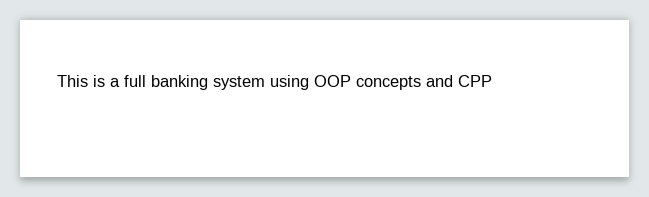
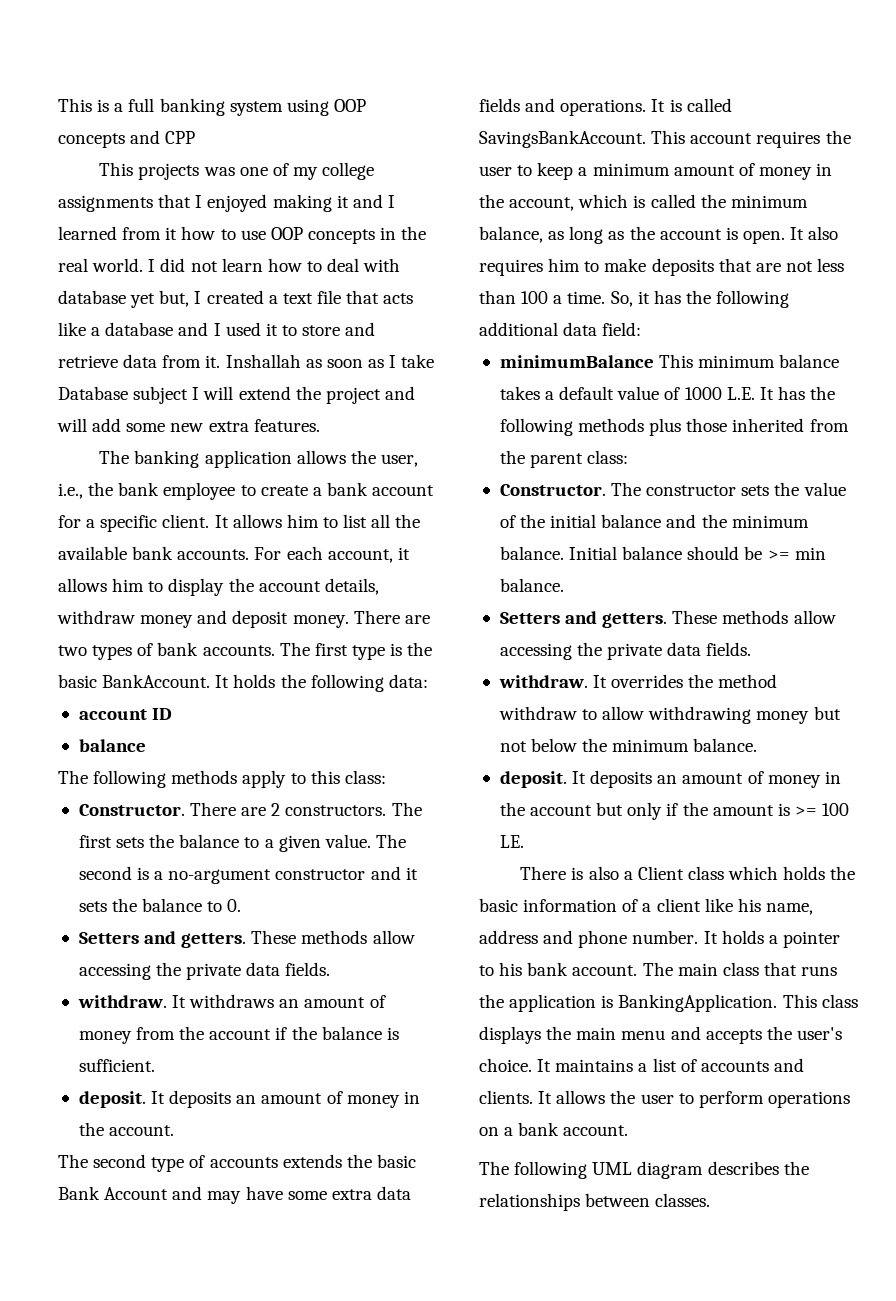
(492, 81) none -> [99,162,375,180] [58,194,395,212] [58,226,427,244] [58,258,401,272] [58,290,414,308] [58,322,376,336] [58,354,435,368] [58,386,415,404] [57,418,320,432] [99,450,418,468] [58,482,435,500] [58,514,421,532] [58,546,410,563] [58,578,379,596] [57,610,430,628] [58,642,433,660] [58,674,428,692] [78,708,173,720] [78,739,146,752] [58,770,386,788] [78,802,422,816] [78,834,406,852] [78,866,418,884] [78,898,242,912] [78,930,415,948] [78,962,331,980] [77,994,386,1008] [78,1026,399,1044] [78,1059,155,1072] [78,1090,420,1108] [78,1122,175,1136] [58,1154,416,1172] [58,1186,411,1204] [479,98,732,116] [479,130,851,148] [479,162,833,180] [479,194,808,211] [479,226,839,244] [479,258,845,276] [479,290,790,308] [479,322,642,336] [499,354,840,368] [499,386,836,400] [499,418,849,436] [499,450,629,468] [499,482,846,496] [499,514,809,528] [499,546,826,560] [499,578,564,592] [499,610,836,628] [499,642,752,660] [498,674,778,688] [498,706,841,724] [499,738,758,752] [499,770,841,788] [499,802,850,820] [499,835,524,848] [520,866,856,880] [479,898,813,915] [479,930,840,948] [479,962,838,976] [479,994,858,1012] [479,1026,842,1044] [479,1058,804,1072] [479,1090,850,1108] [479,1122,629,1136] [479,1161,809,1179] [479,1193,711,1211] // This projects was one of my college assignments that I enjoyed making it and I learned from it how to use OOP concepts in the real world. I did not learn how to deal with database yet but, I created a text file that acts like a database and I used it to store and retrieve data from it. Inshallah as soon as I take Database subject I will extend the project and will add some new extra features. // The banking application allows the user, i.e., the bank employee to create a bank account for a specific client. It allows him to list all the available bank accounts. For each account, it allows him to display the account details, withdraw money and deposit money. There are two types of bank accounts. The first type is the basic BankAccount. It holds the following data: // account ID // balance // The following methods apply to this class: // Constructor. There are 2 constructors. The first sets the balance to a given value. The second is a no-argument constructor and it sets the balance to 0. // Setters and getters. These methods allow accessing the private data fields. // withdraw. It withdraws an amount of money from the account if the balance is sufficient. // deposit. It deposits an amount of money in the account. // The second type of accounts extends the basic Bank Account and may have some extra data fields and operations. It is called SavingsBankAccount. This account requires the user to keep a minimum amount of money in the account, which is called the minimum balance, as long as the account is open. It also requires him to make deposits that are not less than 100 a time. So, it has the following additional data field: // minimumBalance This minimum balance takes a default value of 1000 L.E. It has the following methods plus those inherited from the parent class: // Constructor. The constructor sets the value of the initial balance and the minimum balance. Initial balance should be >= min balance. // Setters and getters. These methods allow accessing the private data fields. // withdraw. It overrides the method withdraw to allow withdrawing money but not below the minimum balance. // deposit. It deposits an amount of money in the account but only if the amount is >= 100 LE. // There is also a Client class which holds the basic information of a client like his name, address and phone number. It holds a pointer to his bank account. The main class that runs the application is BankingApplication. This class displays the main menu and accepts the user's choice. It maintains a list of accounts and clients. It allows the user to perform operations on a bank account. // The following UML diagram describes the relationships between classes.

